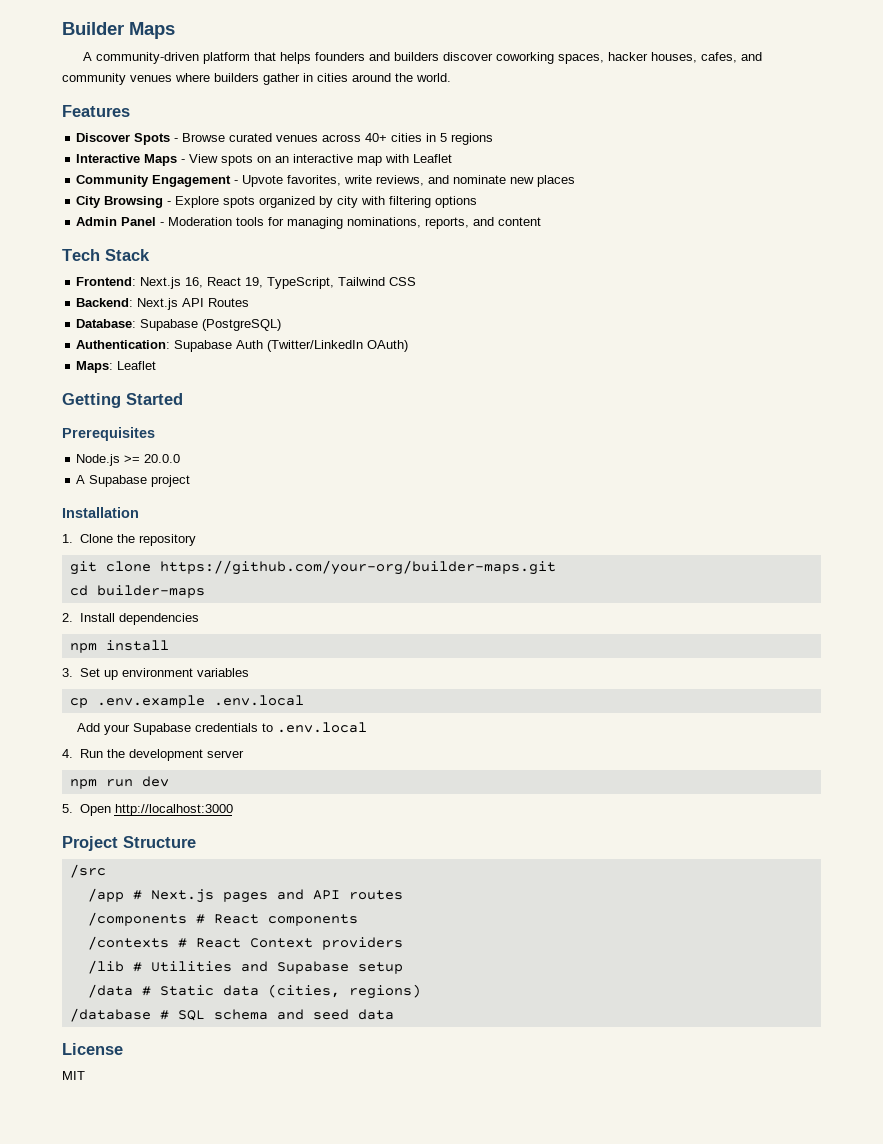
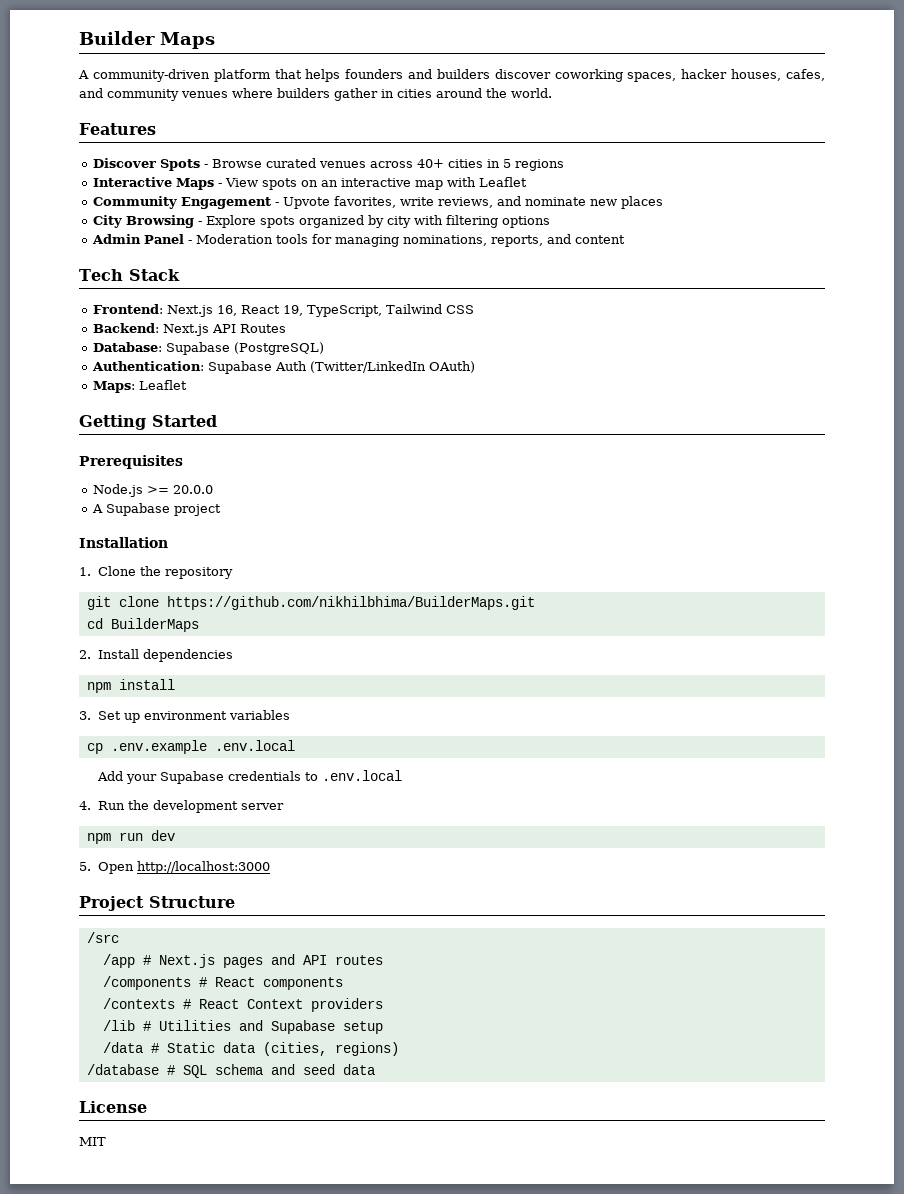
[159,560,556,575] https://github.com/your-org/builder-maps.git -> [166,596,535,610] https://github.com/nikhilbhima/BuilderMaps.git
[96,585,205,598] builder-maps -> [110,618,199,632] BuilderMaps

